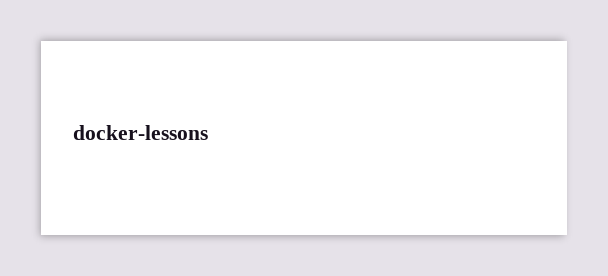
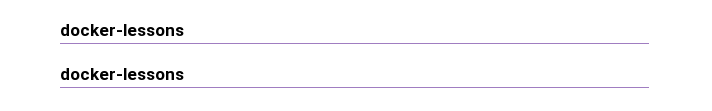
[73,125,208,140] docker-lessons -> [60,24,184,36] [60,68,184,80] docker-lessons // docker-lessons

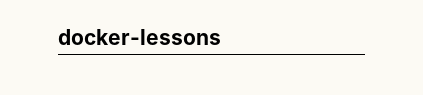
[60,24,184,36] [60,68,184,80] docker-lessons // docker-lessons -> [58,29,221,45] docker-lessons

